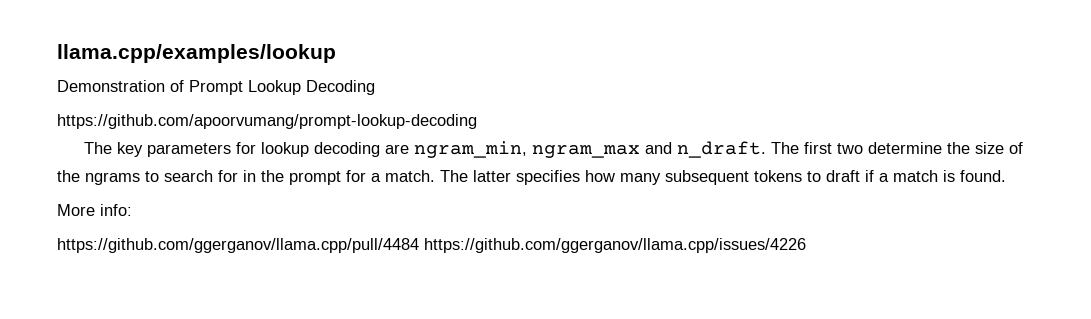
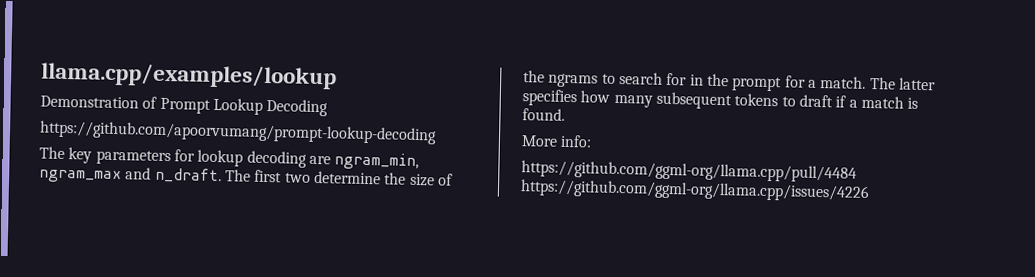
[57,238,806,253] https://github.com/ggerganov/llama.cpp/pull/4484 https://github.com/ggerganov/llama.cpp/issues/4226 -> [521,160,857,183] [520,179,870,203] https://github.com/ggml-org/llama.cpp/pull/4484 https://github.com/ggml-org/llama.cpp/issues/4226

